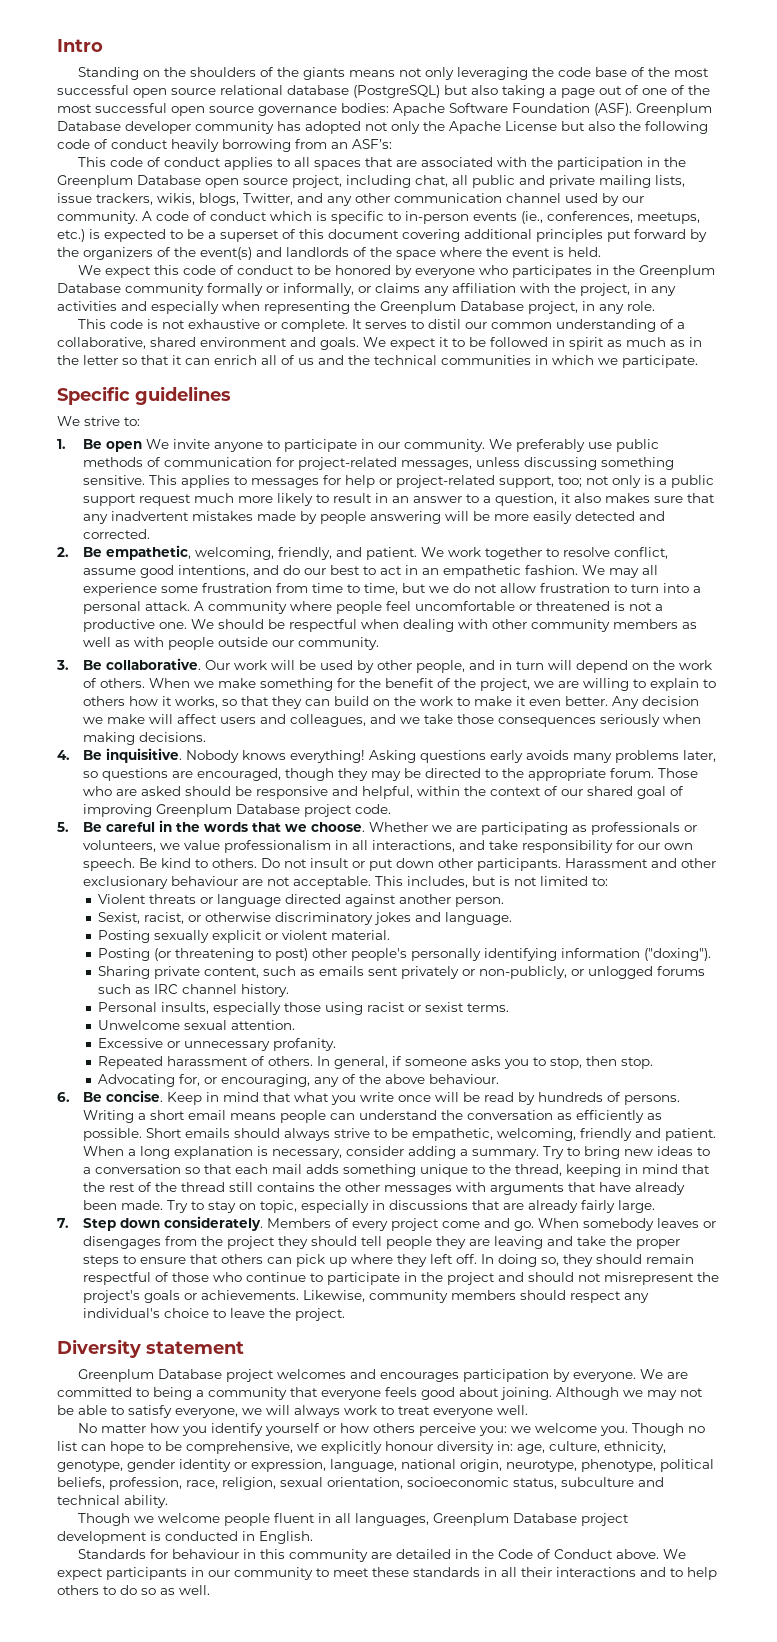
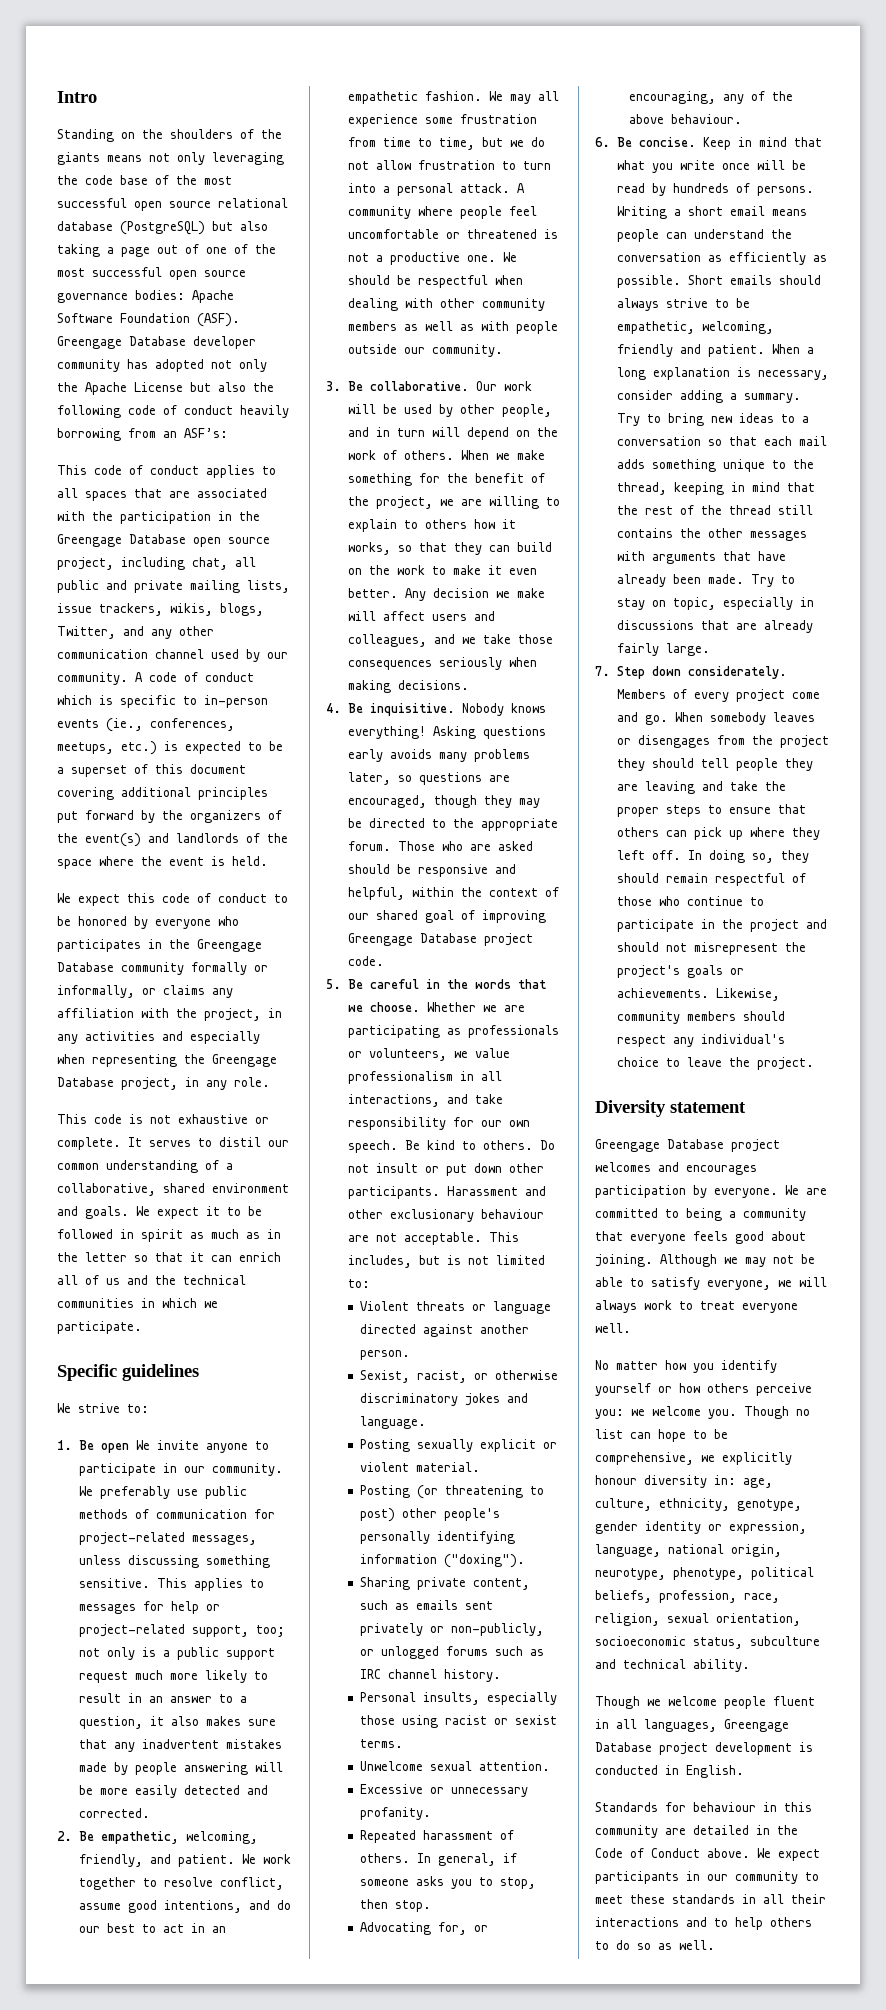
[636,103,712,116] Greenplum -> [57,336,122,349] Greengage
[57,175,133,188] Greenplum -> [57,534,122,547] Greengage
[639,265,716,278] Greenplum -> [197,939,262,952] Greengage
[380,301,456,314] Greenplum -> [212,1054,277,1067] Greengage
[156,804,233,817] Greenplum -> [347,933,413,946] Greengage
[78,1369,155,1382] Greenplum -> [595,1139,660,1152] Greengage
[433,1513,510,1526] Greenplum -> [724,1719,789,1732] Greengage

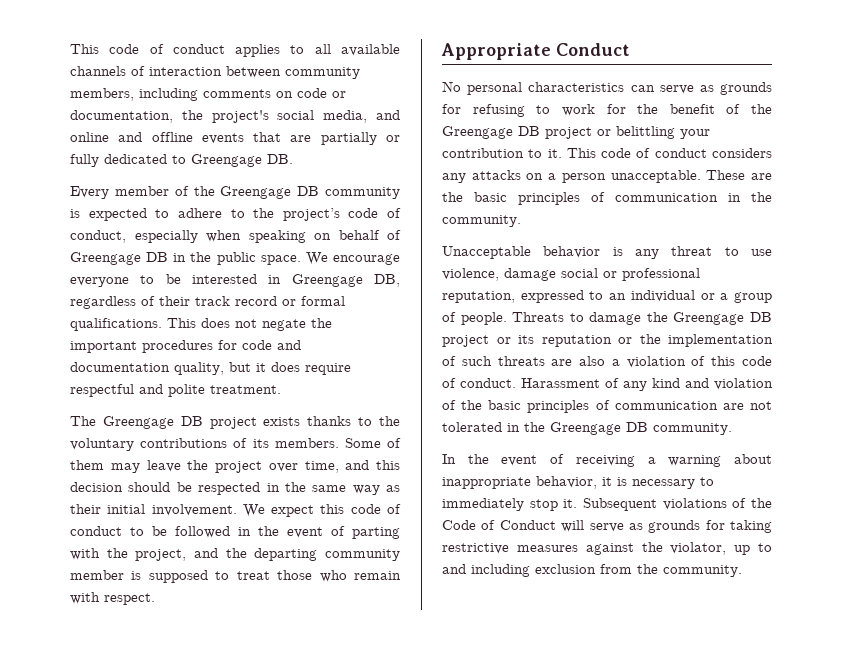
[57,91,97,103] [57,129,282,142] [57,152,284,165] [57,175,232,185] [57,198,288,211] [57,221,268,235] [57,244,276,257] [57,267,246,280] [57,290,234,303] [57,313,240,327] [57,336,256,349] [57,359,267,372] [57,382,274,395] [57,405,289,418] [57,428,228,441] Intro // Standing on the shoulders of the giants means not only leveraging the code base of the most successful open source relational database (PostgreSQL) but also taking a page out of one of the most successful open source governance bodies: Apache Software Foundation (ASF). Greengage Database developer community has adopted not only the Apache License but also the following code of conduct heavily borrowing from an ASF’s: // -> (70, 49) none
[85,488,267,501] [57,511,260,524] [57,534,270,547] [57,557,256,570] [57,580,290,593] [57,603,264,616] [57,626,214,639] [57,649,288,662] [57,672,254,685] [57,695,268,708] [57,718,235,732] [57,741,283,755] [57,764,246,777] [57,787,268,800] [57,810,282,823] [57,833,288,847] [57,856,268,869] spaces that are associated with the participation in the Greengage Database open source project, including chat, all public and private mailing lists, issue trackers, wikis, blogs, Twitter, and any other communication channel used by our community. A code of conduct which is specific to in-person events (ie., conferences, meetups, etc.) is expected to be a superset of this document covering additional principles put forward by the organizers of the event(s) and landlords of the space where the event is held. // -> [340,44,400,56] [70,66,360,79] [70,88,346,101] [70,110,401,123] [70,132,400,145] [70,154,293,167] [70,186,400,199] [70,208,401,221] [70,230,401,243] [70,252,400,265] [70,274,400,287] [70,296,345,309] [70,318,332,331] [70,340,301,353] [70,362,351,375] [70,384,281,397] [70,416,400,429] [70,438,401,451] [70,460,400,473] [70,482,400,495] [70,504,237,516] available channels of interaction between community members, including comments on code or documentation, the project's social media, and online and offline events that are partially or fully dedicated to Greengage DB. // Every member of the Greengage DB community is expected to adhere to the project’s code of conduct, especially when speaking on behalf of Greengage DB in the public space. We encourage everyone to be interested in Greengage DB, regardless of their track record or formal qualifications. This does not negate the important procedures for code and documentation quality, but it does require respectful and polite treatment. // The Greengage DB project exists thanks to the voluntary contributions of its members. Some of them may leave the project over time, and this decision should be respected in the same way as their initial involvement.
[78,916,239,929] [57,939,262,952] [57,962,268,975] [57,985,233,998] [57,1008,282,1021] [57,1031,260,1044] [57,1054,277,1067] [57,1077,270,1090] [57,1114,269,1124] [57,1137,289,1150] [57,1160,233,1173] [57,1183,289,1196] [57,1206,262,1219] [57,1229,281,1242] [57,1252,281,1262] [57,1275,246,1285] [57,1298,218,1308] [57,1321,142,1334] [57,1364,199,1381] [57,1403,149,1413] [57,1440,269,1453] [78,1463,283,1476] [78,1486,247,1499] [78,1509,275,1519] [78,1532,257,1545] [78,1555,270,1568] [78,1578,264,1591] [78,1601,220,1614] [78,1624,285,1637] [78,1647,275,1660] [78,1670,268,1683] [78,1693,247,1703] [78,1716,276,1729] [78,1739,282,1752] [78,1762,283,1775] [78,1785,268,1798] [78,1808,150,1818] [57,1831,258,1844] [78,1854,291,1867] [78,1877,284,1890] [78,1900,291,1913] [78,1923,226,1933] [347,91,559,104] [347,114,537,127] [347,137,545,150] [347,160,551,170] [347,183,525,196] [347,206,537,219] [347,229,558,239] [347,252,517,265] [347,275,523,288] [347,298,545,311] [347,321,558,334] [347,344,503,357] [326,381,532,391] [347,404,552,417] [347,427,558,440] [347,450,545,460] [347,473,412,486] honored by everyone who participates in the Greengage Database community formally or informally, or claims any affiliation with the project, in any activities and especially when representing the Greengage Database project, in any role. // This code is not exhaustive or complete. It serves to distil our common understanding of a collaborative, shared environment and goals. We expect it to be followed in spirit as much as in the letter so that it can enrich all of us and the technical communities in which we participate. // Specific guidelines // We strive to: // 1. Be open We invite anyone to participate in our community. We preferably use public methods of communication for project-related messages, unless discussing something sensitive. This applies to messages for help or project-related support, too; not only is a public support request much more likely to result in an answer to a question, it also makes sure that any inadvertent mistakes made by people answering will be more easily detected and corrected. // 2. Be empathetic, welcoming, friendly, and patient. We work together to resolve conflict, assume good intentions, and do our best to act in an empathetic fashion. We may all experience some frustration from time to time, but we do not allow frustration to turn into a personal attack. A community where people feel uncomfortable or threatened is not a productive one. We should be respectful when dealing with other community members as well as with people outside our community. // 3. Be collaborative. Our work will be used by other people, and in turn will depend on the work of others. When we make something -> [175,526,400,539] [70,548,400,561] [70,570,401,583] [70,592,155,605] [441,43,630,60] [442,81,772,95] [442,104,595,117] followed in the event of parting with the project, and the departing community member is supposed to treat those who remain with respect. // Appropriate Conduct // No personal characteristics can serve as grounds for refusing to work
[375,496,560,509] [347,519,516,532] [347,542,552,555] [347,565,537,575] [347,588,545,601] [347,611,495,621] [347,634,553,647] [347,657,537,670] [347,680,469,693] [326,703,546,716] [347,726,546,739] [347,749,530,762] [347,772,510,785] [347,795,540,808] [347,818,558,831] [347,841,533,851] [347,864,516,877] [347,887,559,900] [347,910,546,923] [347,933,533,946] [347,956,384,966] [326,979,546,989] [347,1002,525,1012] [347,1025,559,1038] [347,1048,510,1061] [347,1071,502,1084] [347,1094,503,1107] [347,1117,530,1130] [347,1140,555,1153] [347,1163,544,1176] [347,1186,546,1199] [347,1209,544,1222] [347,1232,519,1245] [347,1255,545,1268] [347,1279,370,1288] [359,1301,551,1314] [359,1324,529,1337] [359,1350,410,1360] [359,1370,558,1383] [359,1393,528,1406] [359,1416,426,1429] [359,1439,557,1452] [359,1462,480,1472] [359,1485,544,1499] [359,1508,500,1522] [359,1531,515,1544] [359,1554,525,1568] [359,1577,530,1590] [359,1600,493,1610] [359,1623,544,1636] [359,1646,544,1659] [359,1669,501,1682] [359,1692,557,1705] [359,1715,557,1728] [359,1739,403,1748] [359,1761,550,1771] [359,1784,528,1797] [359,1807,431,1820] [359,1830,514,1843] [359,1853,517,1866] [359,1876,536,1889] [359,1899,431,1912] [359,1922,488,1935] [628,91,793,104] [628,114,742,124] [595,137,822,150] [616,160,806,173] [616,183,814,196] [616,206,807,219] [616,229,792,242] [616,252,827,265] [616,275,821,288] [616,298,750,311] [616,321,774,334] [616,344,814,357] [616,367,829,380] [616,390,801,403] [616,413,809,426] [616,436,827,446] [616,459,814,472] [616,482,815,495] [616,505,813,515] [616,528,807,541] [616,551,786,564] [616,574,795,587] [616,597,814,610] [616,620,813,633] [616,643,710,656] [595,666,787,679] [616,689,820,702] [616,712,815,725] [616,735,829,748] [616,758,813,771] [616,781,786,794] [616,804,806,817] [616,827,820,840] [616,850,809,863] [616,873,806,886] [616,896,764,906] [616,919,827,932] [616,942,806,955] [616,965,744,978] [616,988,780,1001] [616,1011,785,1024] [616,1034,785,1047] [616,1057,814,1070] [595,1100,746,1117] [595,1139,780,1152] [595,1162,757,1175] [595,1185,827,1198] [595,1208,806,1221] [595,1231,806,1244] [595,1254,815,1267] [595,1277,827,1290] [595,1300,798,1313] [595,1323,631,1333] [595,1360,777,1373] [595,1383,812,1396] [595,1406,810,1419] [595,1429,728,1442] [595,1452,792,1465] [595,1475,773,1488] [595,1498,802,1511] [595,1521,807,1534] [595,1544,782,1557] [595,1567,814,1580] [595,1590,780,1603] [595,1613,801,1626] [595,1636,820,1649] [595,1659,750,1672] [595,1696,815,1709] [595,1719,789,1732] [595,1742,813,1755] [595,1765,744,1778] [595,1802,812,1812] [595,1825,798,1838] [595,1848,820,1861] [595,1871,819,1884] [595,1894,826,1904] [595,1917,812,1930] [595,1940,715,1950] project, we are willing to explain to others how it works, so that they can build on the work to make it even better. Any decision we make will affect users and colleagues, and we take those consequences seriously when making decisions. // 4. Be inquisitive. Nobody knows everything! Asking questions early avoids many problems later, so questions are encouraged, though they may be directed to the appropriate forum. Those who are asked should be responsive and helpful, within the context of our shared goal of improving Greengage Database project code. // 5. Be careful in the words that we choose. Whether we are participating as professionals or volunteers, we value professionalism in all interactions, and take responsibility for our own speech. Be kind to others. Do not insult or put down other participants. Harassment and other exclusionary behaviour are not acceptable. This includes, but is not limited to: // Violent threats or language directed against another person. // Sexist, racist, or otherwise discriminatory jokes and language. // Posting sexually explicit or violent material. // Posting (or threatening to post) other people's personally identifying information ("doxing"). // Sharing private content, such as emails sent privately or non-publicly, or unlogged forums such as IRC channel history. // Personal insults, especially those using racist or sexist terms. // Unwelcome sexual attention. // Excessive or unnecessary profanity. // Repeated harassment of others. In general, if someone asks you to stop, then stop. // Advocating for, or encouraging, any of the above behaviour. // 6. Be concise. Keep in mind that what you write once will be read by hundreds of persons. Writing a short email means people can understand the conversation as efficiently as possible. Short emails should always strive to be empathetic, welcoming, friendly and patient. When a long explanation is necessary, consider adding a summary. Try to bring new ideas to a conversation so that each mail adds something unique to the thread, keeping in mind that the rest of the thread still contains the other messages with arguments that have already been made. Try to stay on topic, especially in discussions that are already fairly large. // 7. Step down considerately. Members of every project come and go. When somebody leaves or disengages from the project they should tell people they are leaving and take the proper steps to ensure that others can pick up where they left off. In doing so, they should remain respectful of those who continue to participate in the project and should not misrepresent the project's goals or achievements. Likewise, community members should respect any individual's choice to leave the project. // Diversity statement // Greengage Database project welcomes and encourages participation by everyone. We are committed to being a community that everyone feels good about joining. Although we may not be able to satisfy everyone, we will always work to treat everyone well. // No matter how you identify yourself or how others perceive you: we welcome you. Though no list can hope to be comprehensive, we explicitly honour diversity in: age, culture, ethnicity, genotype, gender identity or expression, language, national origin, neurotype, phenotype, political beliefs, profession, race, religion, sexual orientation, socioeconomic status, subculture and technical ability. // Though we welcome people fluent in all languages, Greengage Database project development is conducted in English. // Standards for behaviour in this community are detailed in the Code of Conduct above. We expect participants in our community to meet these standards in all their interactions and to help others to do so as well. -> [442,126,710,139] [442,148,772,158] [442,170,772,183] [442,192,772,205] [442,215,521,227] [442,246,772,259] [442,268,700,281] [442,290,772,303] [442,312,772,325] [442,334,773,347] [442,356,772,368] [442,378,773,391] [442,400,772,413] [442,422,732,435] [442,454,772,467] [442,476,714,489] [442,498,772,511] [442,520,772,533] [442,542,772,555] [442,564,742,577] Greengage DB project or belittling your contribution to it. This code of conduct considers any attacks on a person unacceptable. These are the basic principles of communication in the community. // Unacceptable behavior is any threat to use violence, damage social or professional reputation, expressed to an individual or a group of people. Threats to damage the Greengage DB project or its reputation or the implementation of such threats are also a violation of this code of conduct. Harassment of any kind and violation of the basic principles of communication are not tolerated in the Greengage DB community. // In the event of receiving a warning about inappropriate behavior, it is necessary to immediately stop it. Subsequent violations of the Code of Conduct will serve as grounds for taking restrictive measures against the violator, up to and including exclusion from the community.

